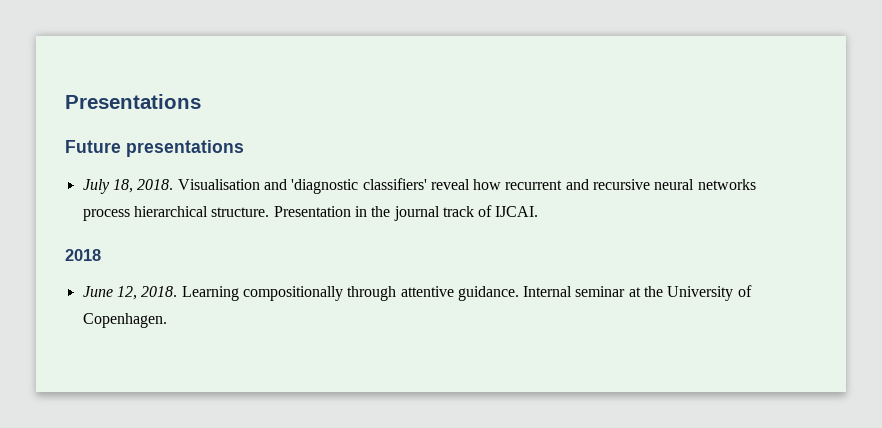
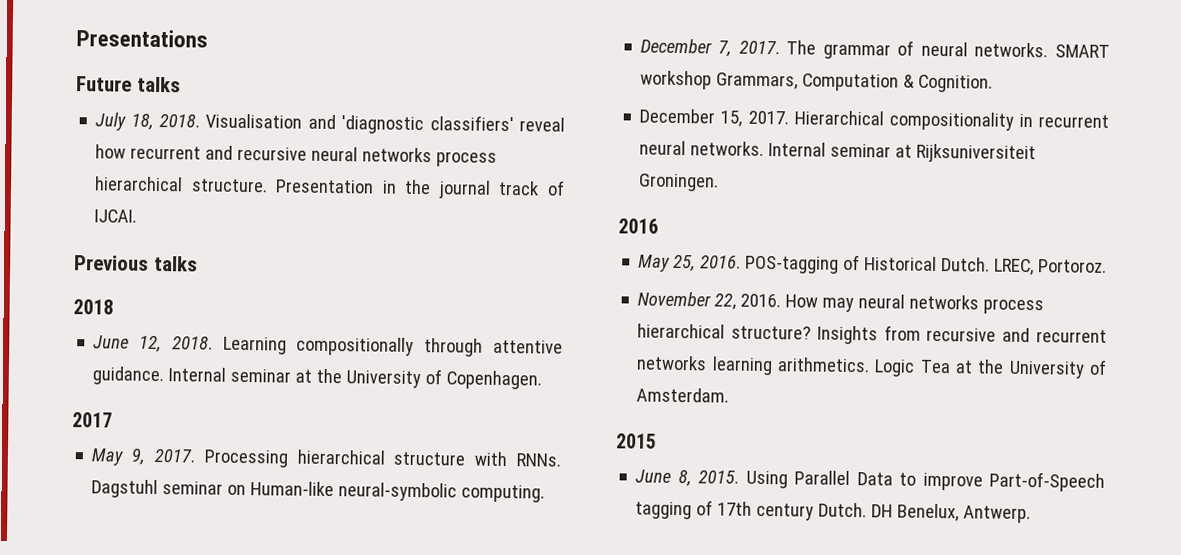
[126,140,244,157] presentations -> [136,76,181,93] talks
(539, 211) none -> [74,255,198,272] // Previous talks
(167, 320) none -> [72,412,113,428] [91,448,561,468] [91,479,546,503] [640,38,1110,60] [640,70,994,93] [639,108,1109,131] [639,140,1037,164] [639,173,720,192] [618,218,659,234] [638,254,1108,276] [637,291,1045,315] [637,323,1107,345] [636,355,1107,379] [636,387,730,403] [616,433,657,449] [635,469,1105,492] [635,500,1032,524] // 2017 // May 9, 2017. Processing hierarchical structure with RNNs. Dagstuhl seminar on Human-like neural-symbolic computing. // December 7, 2017. The grammar of neural networks. SMART workshop Grammars, Computation & Cognition. // December 15, 2017. Hierarchical compositionality in recurrent neural networks. Internal seminar at Rijksuniversiteit Groningen. // 2016 // May 25, 2016. POS-tagging of Historical Dutch. LREC, Portoroz. // November 22, 2016. How may neural networks process hierarchical structure? Insights from recursive and recurrent networks learning arithmetics. Logic Tea at the University of Amsterdam. // 2015 // June 8, 2015. Using Parallel Data to improve Part-of-Speech tagging of 17th century Dutch. DH Benelux, Antwerp.

